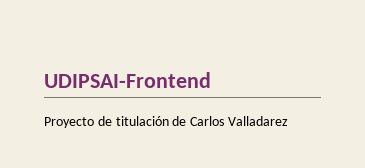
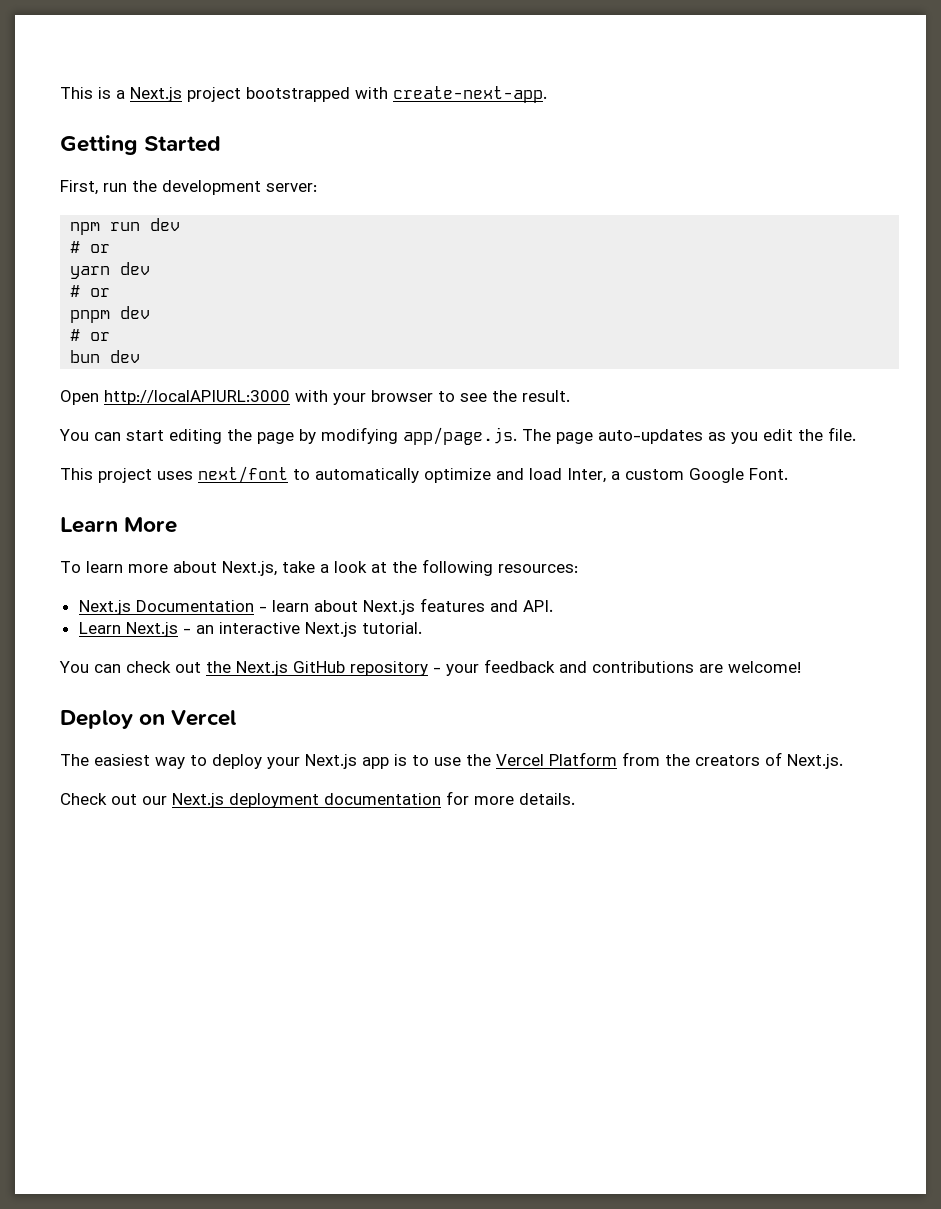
[44,72,211,88] [44,116,288,128] UDIPSAI-Frontend // Proyecto de titulación de Carlos Valladarez -> [60,86,547,103] [60,135,222,155] [60,180,317,195] [70,218,181,235] [70,241,111,253] [70,262,151,279] [70,285,111,297] [70,306,151,323] [70,329,111,341] [70,350,141,363] [60,390,570,405] [59,427,856,445] [60,466,788,484] [60,517,178,533] [60,559,578,576] [78,598,553,615] [78,622,422,637] [59,659,801,676] [60,710,237,729] [60,752,843,769] [60,791,575,808] This is a Next.js project bootstrapped with create-next-app. // Getting Started // First, run the development server: // npm run dev // # or // yarn dev // # or // pnpm dev // # or // bun dev // Open http://localAPIURL:3000 with your browser to see the result. // You can start editing the page by modifying app/page.js. The page auto-updates as you edit the file. // This project uses next/font to automatically optimize and load Inter, a custom Google Font. // Learn More // To learn more about Next.js, take a look at the following resources: // Next.js Documentation - learn about Next.js features and API. // Learn Next.js - an interactive Next.js tutorial. // You can check out the Next.js GitHub repository - your feedback and contributions are welcome! // Deploy on Vercel // The easiest way to deploy your Next.js app is to use the Vercel Platform from the creators of Next.js. // Check out our Next.js deployment documentation for more details.

